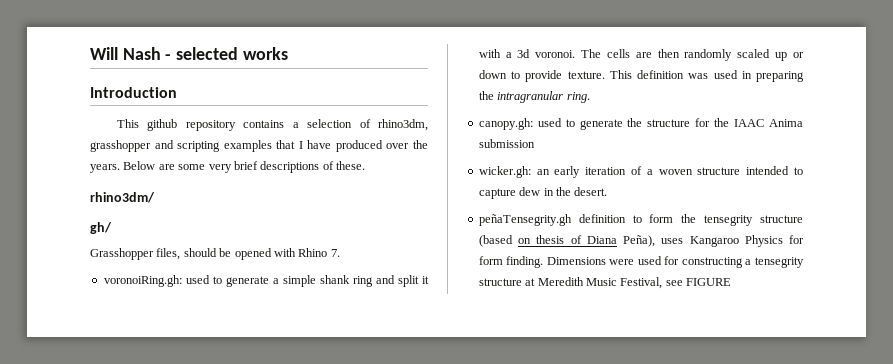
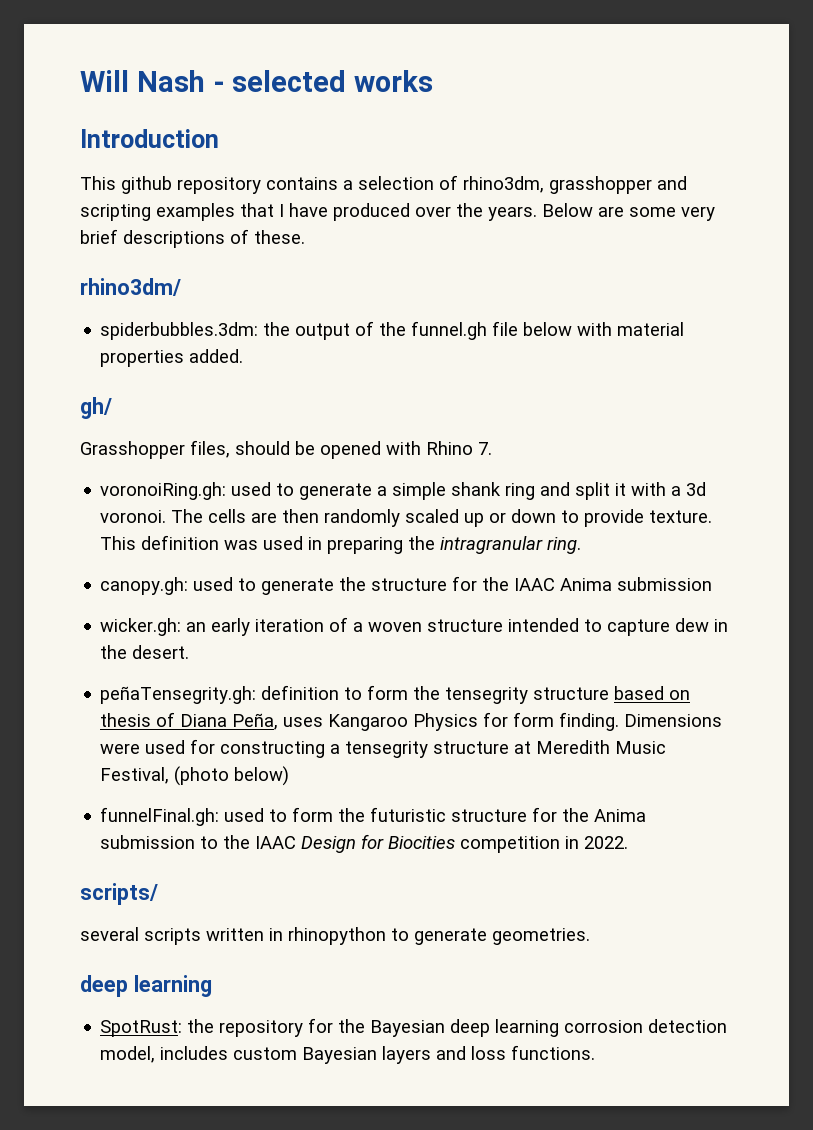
(155, 197) none -> [100,321,685,340] [100,349,244,367] // spiderbubbles.3dm: the output of the funnel.gh file below with material properties added.
[478,214,572,226] peñaTensegrity.gh -> [100,686,257,704] peñaTensegrity.gh:
[478,235,513,247] (based -> [614,686,665,700] based
[623,235,655,247] Peña), -> [232,713,279,730] Peña,
[665,278,731,286] see FIGURE -> [174,766,290,786] [100,807,647,826] [100,834,629,853] [80,883,158,905] [80,927,590,945] [80,975,212,997] [100,1018,728,1037] [100,1045,596,1064] (photo below) // funnelFinal.gh: used to form the futuristic structure for the Anima submission to the IAAC Design for Biocities competition in 2022. // scripts/ // several scripts written in rhinopython to generate geometries. // deep learning // SpotRust: the repository for the Bayesian deep learning corrosion detection model, includes custom Bayesian layers and loss functions.

